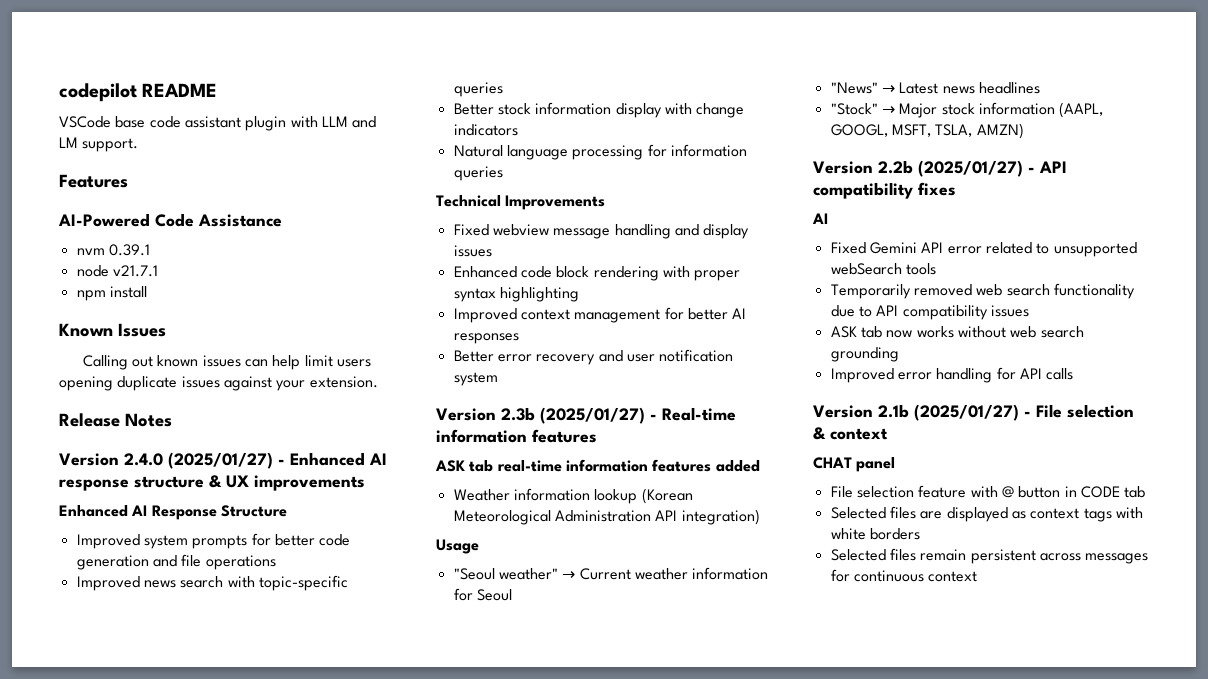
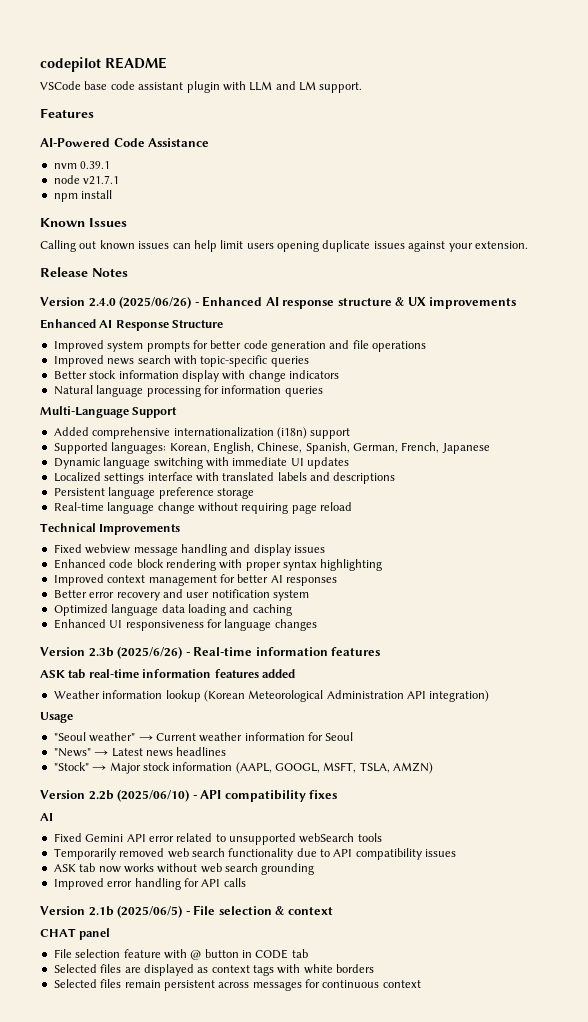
[168,452,273,469] (2025/01/27) -> [119,296,192,309] (2025/06/26)
(503, 173) none -> [40,406,178,418] [53,427,351,439] [53,442,490,454] [53,457,349,469] [53,472,396,484] [53,487,254,499] [53,502,352,514] // Multi-Language Support // Added comprehensive internationalization (i18n) support // Supported languages: Korean, English, Chinese, Spanish, German, French, Japanese // Dynamic language switching with immediate UI updates // Localized settings interface with translated labels and descriptions // Persistent language preference storage // Real-time language change without requiring page reload
(498, 379) none -> [53,604,292,616] [53,619,317,631] // Optimized language data loading and caching // Enhanced UI responsiveness for language changes
[540,407,645,424] (2025/01/27) -> [117,646,183,659] (2025/6/26)
[918,160,1023,177] (2025/01/27) -> [117,789,190,802] (2025/06/10)
[914,404,1019,421] (2025/01/27) -> [117,905,183,918] (2025/06/5)

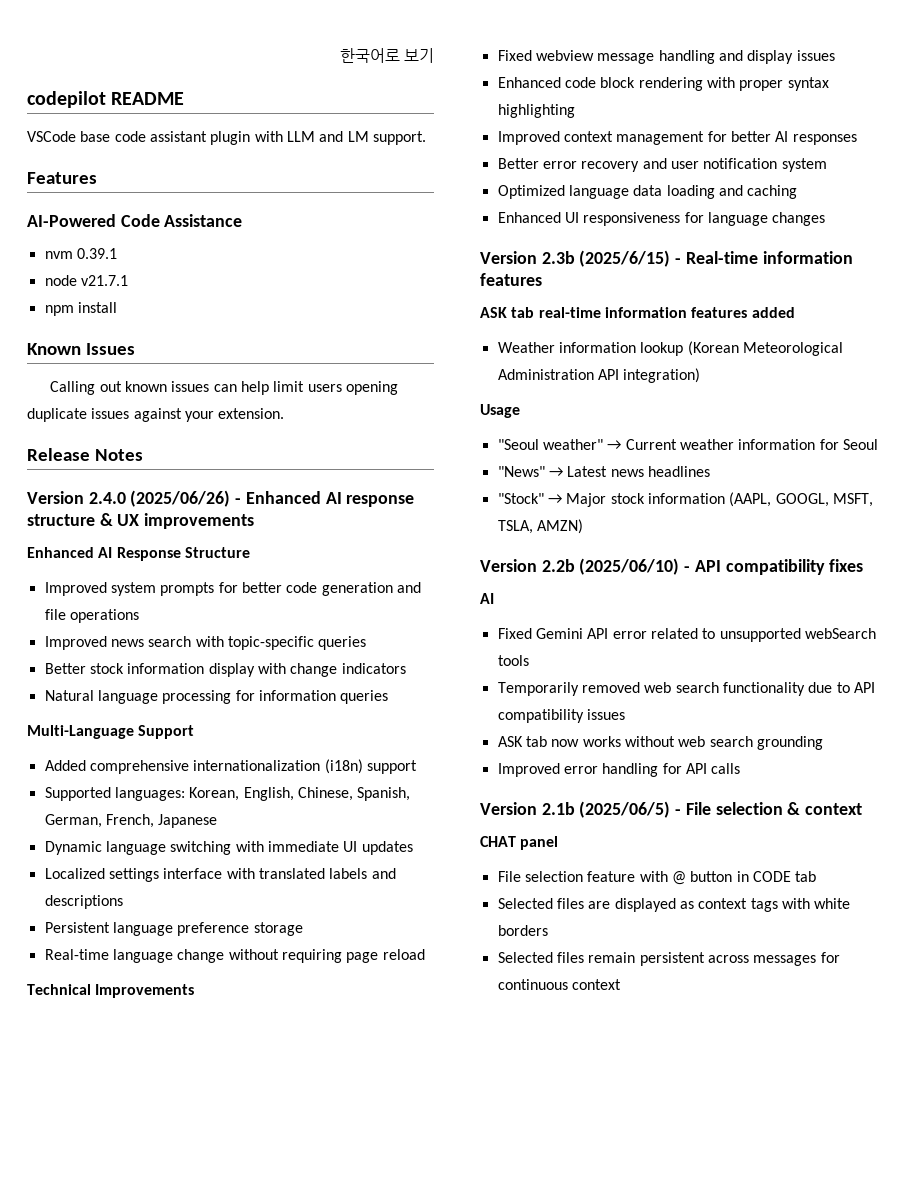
(40, 64) none -> [339,48,434,63] 한국어로 보기 //
[117,646,183,659] (2025/6/26) -> [579,250,671,267] (2025/6/15)

